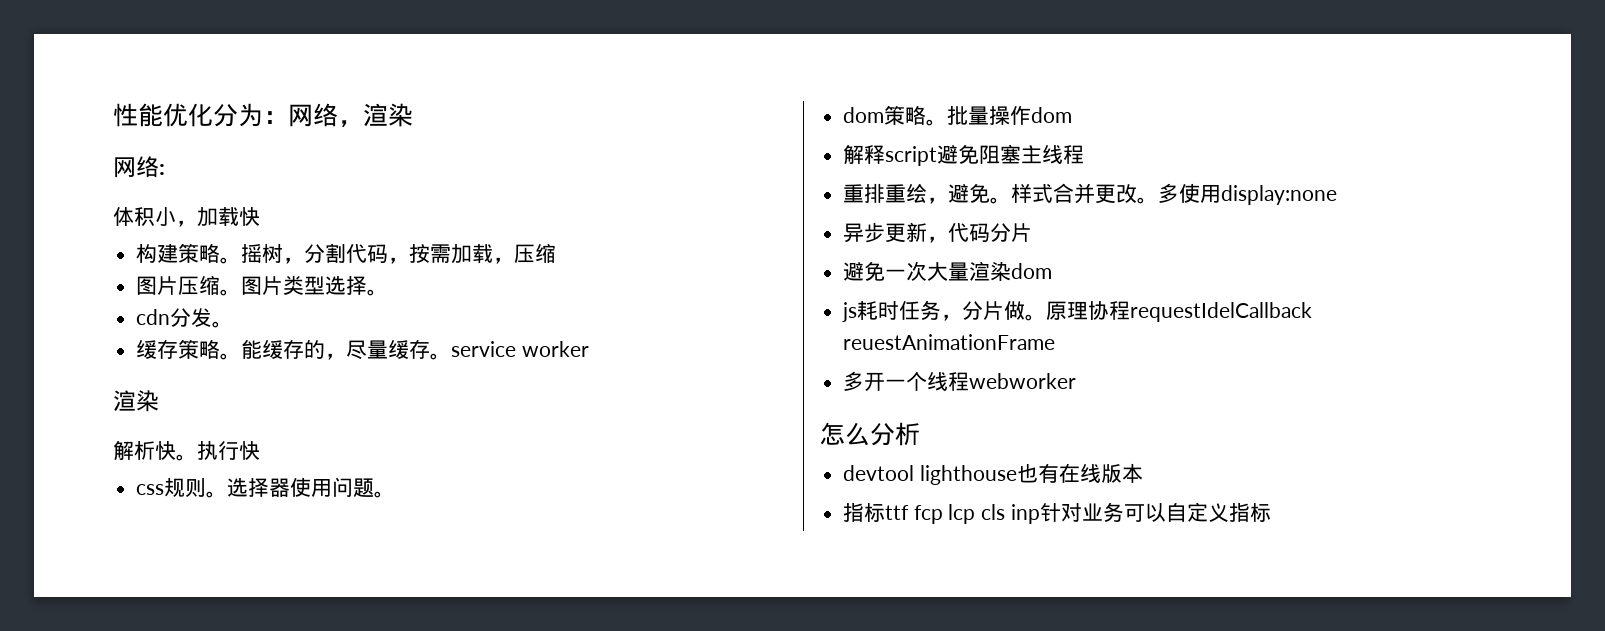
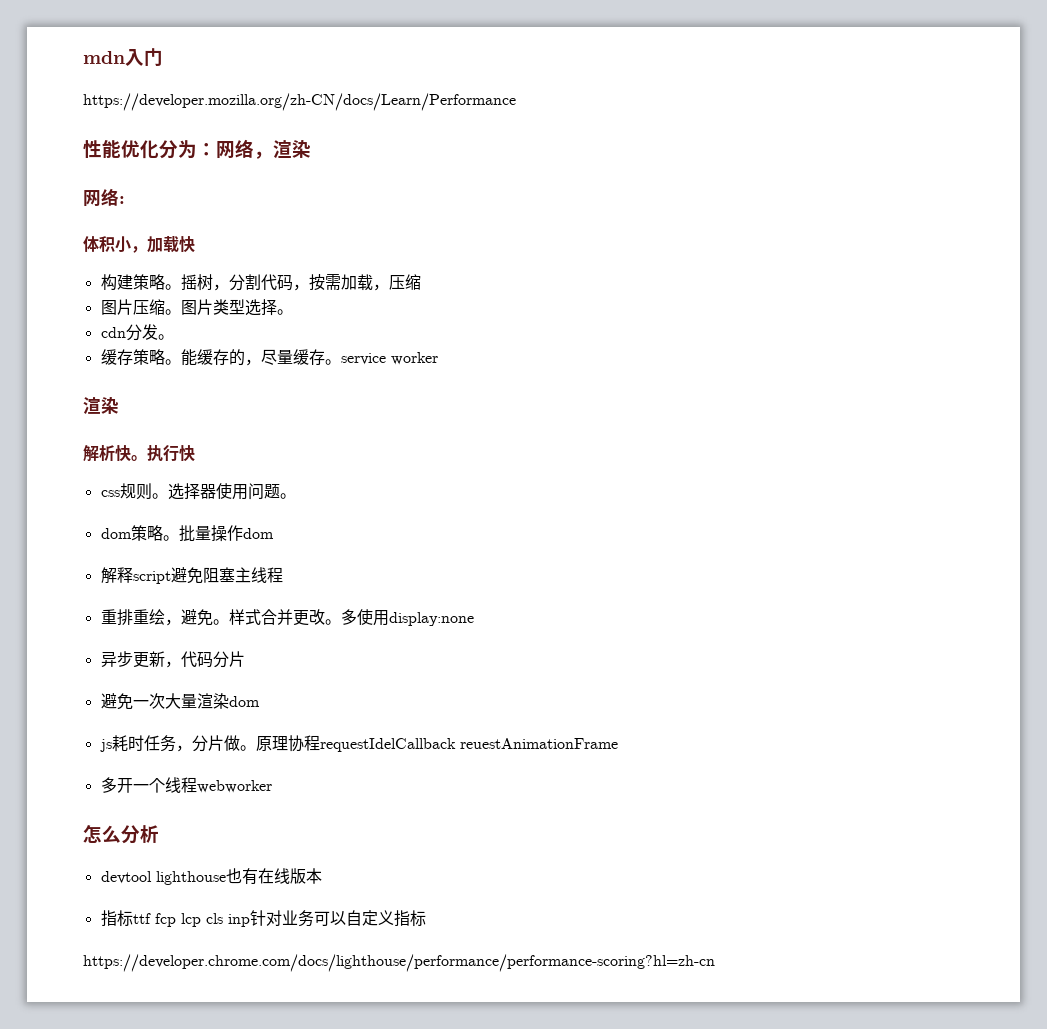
(113, 115) none -> [83,48,163,66] [83,93,516,111] mdn入门 // https://developer.mozilla.org/zh-CN/docs/Learn/Performance //
(1271, 512) none -> [83,954,715,972] // https://developer.chrome.com/docs/lighthouse/performance/performance-scoring?hl=zh-cn

